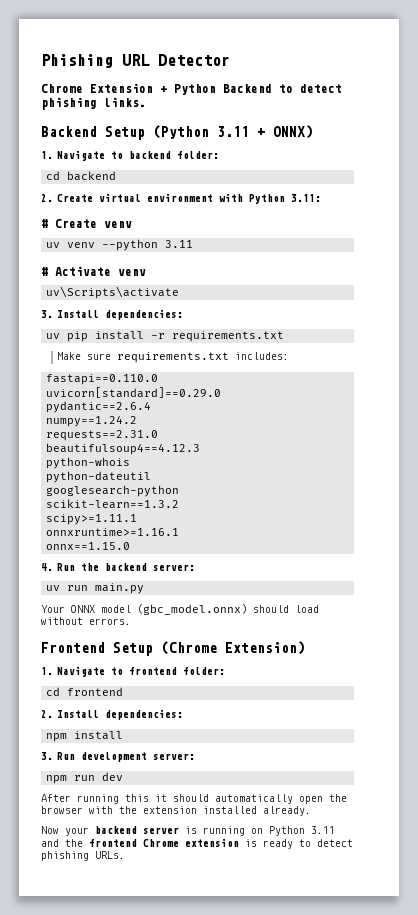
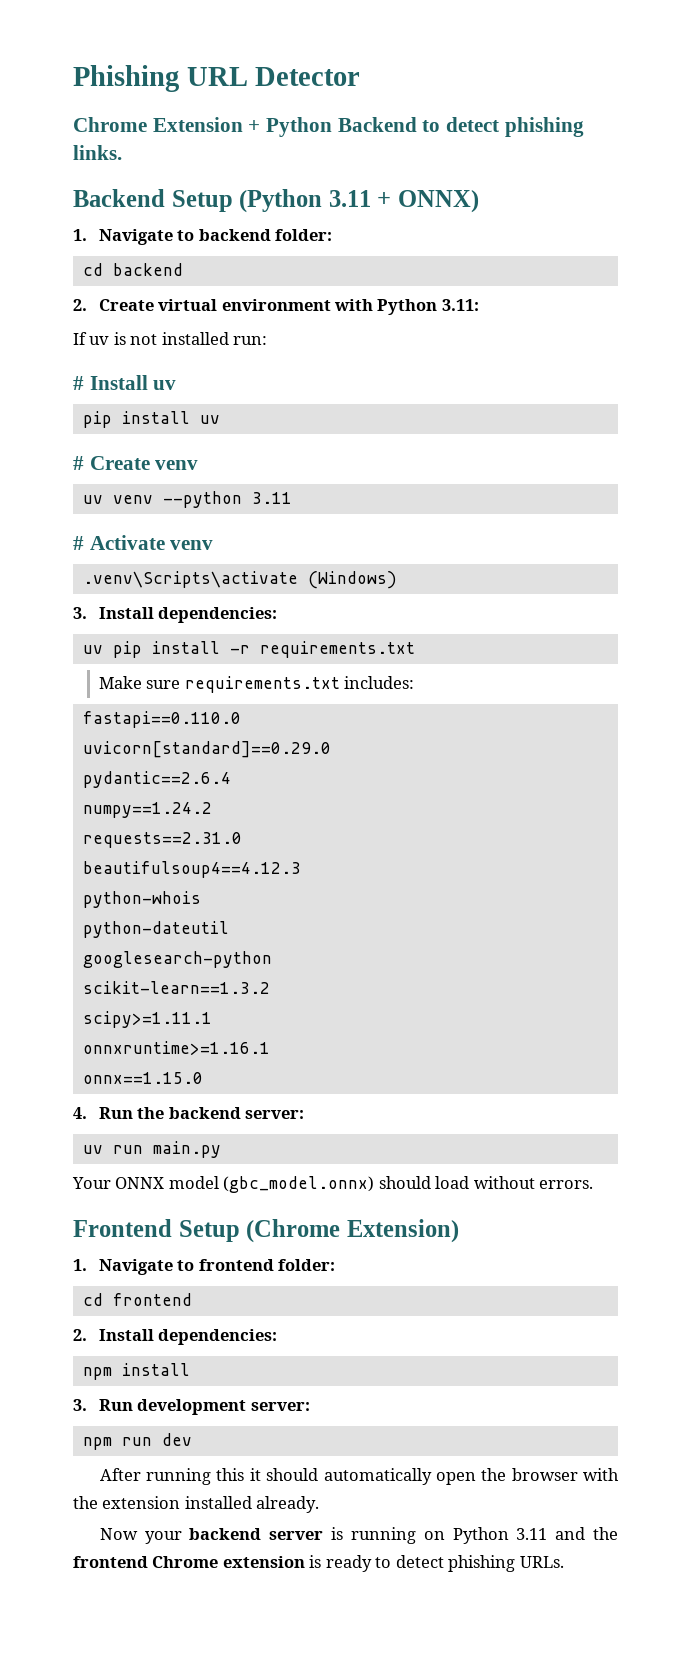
(322, 198) none -> [73,332,268,345] [73,375,177,390] [82,411,220,428] // If uv is not installed run: // # Install uv // pip install uv
[46,286,180,299] uv\Scripts\activate -> [82,571,397,589] .venv\Scripts\activate (Windows)

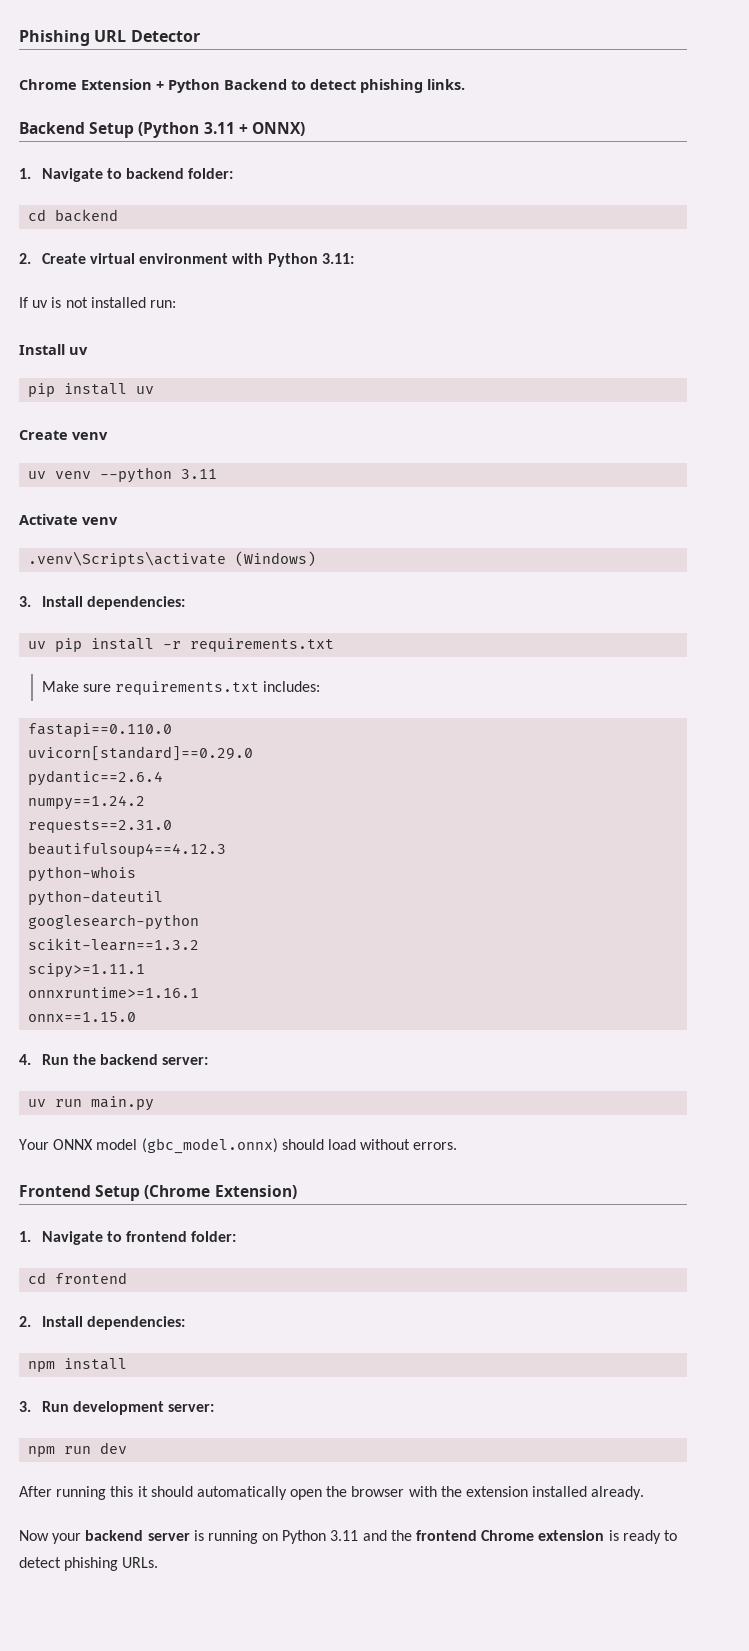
[73,376,84,390] # -> (176, 304) none
[73,456,84,470] # -> (155, 390) none
[73,536,84,550] # -> (218, 474) none

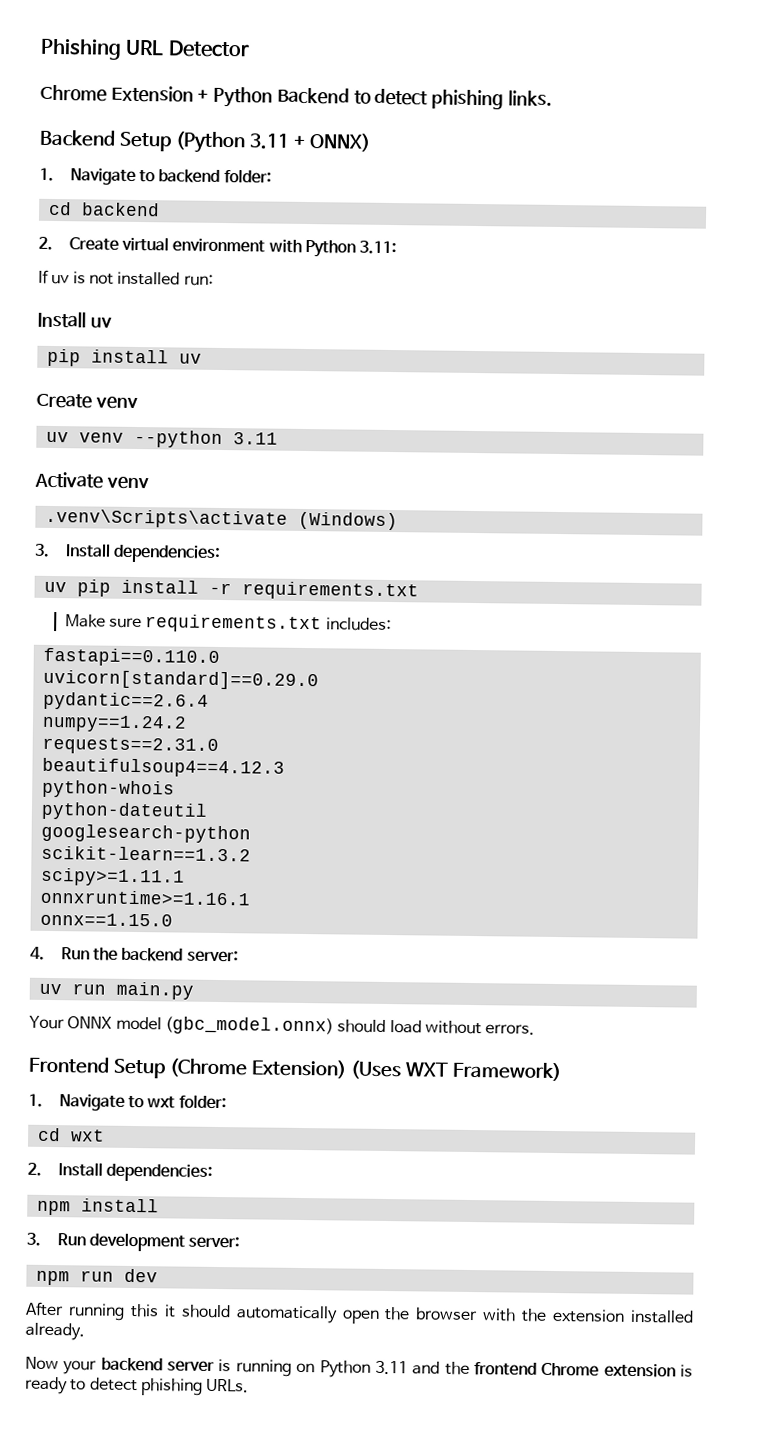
[19,1231,237,1245] [28,1272,128,1284] // 1. Navigate to frontend folder: // cd frontend -> [349,1060,561,1082] [28,1093,227,1111] [37,1127,105,1142] (Uses WXT Framework) // 1. Navigate to wxt folder: // cd wxt

